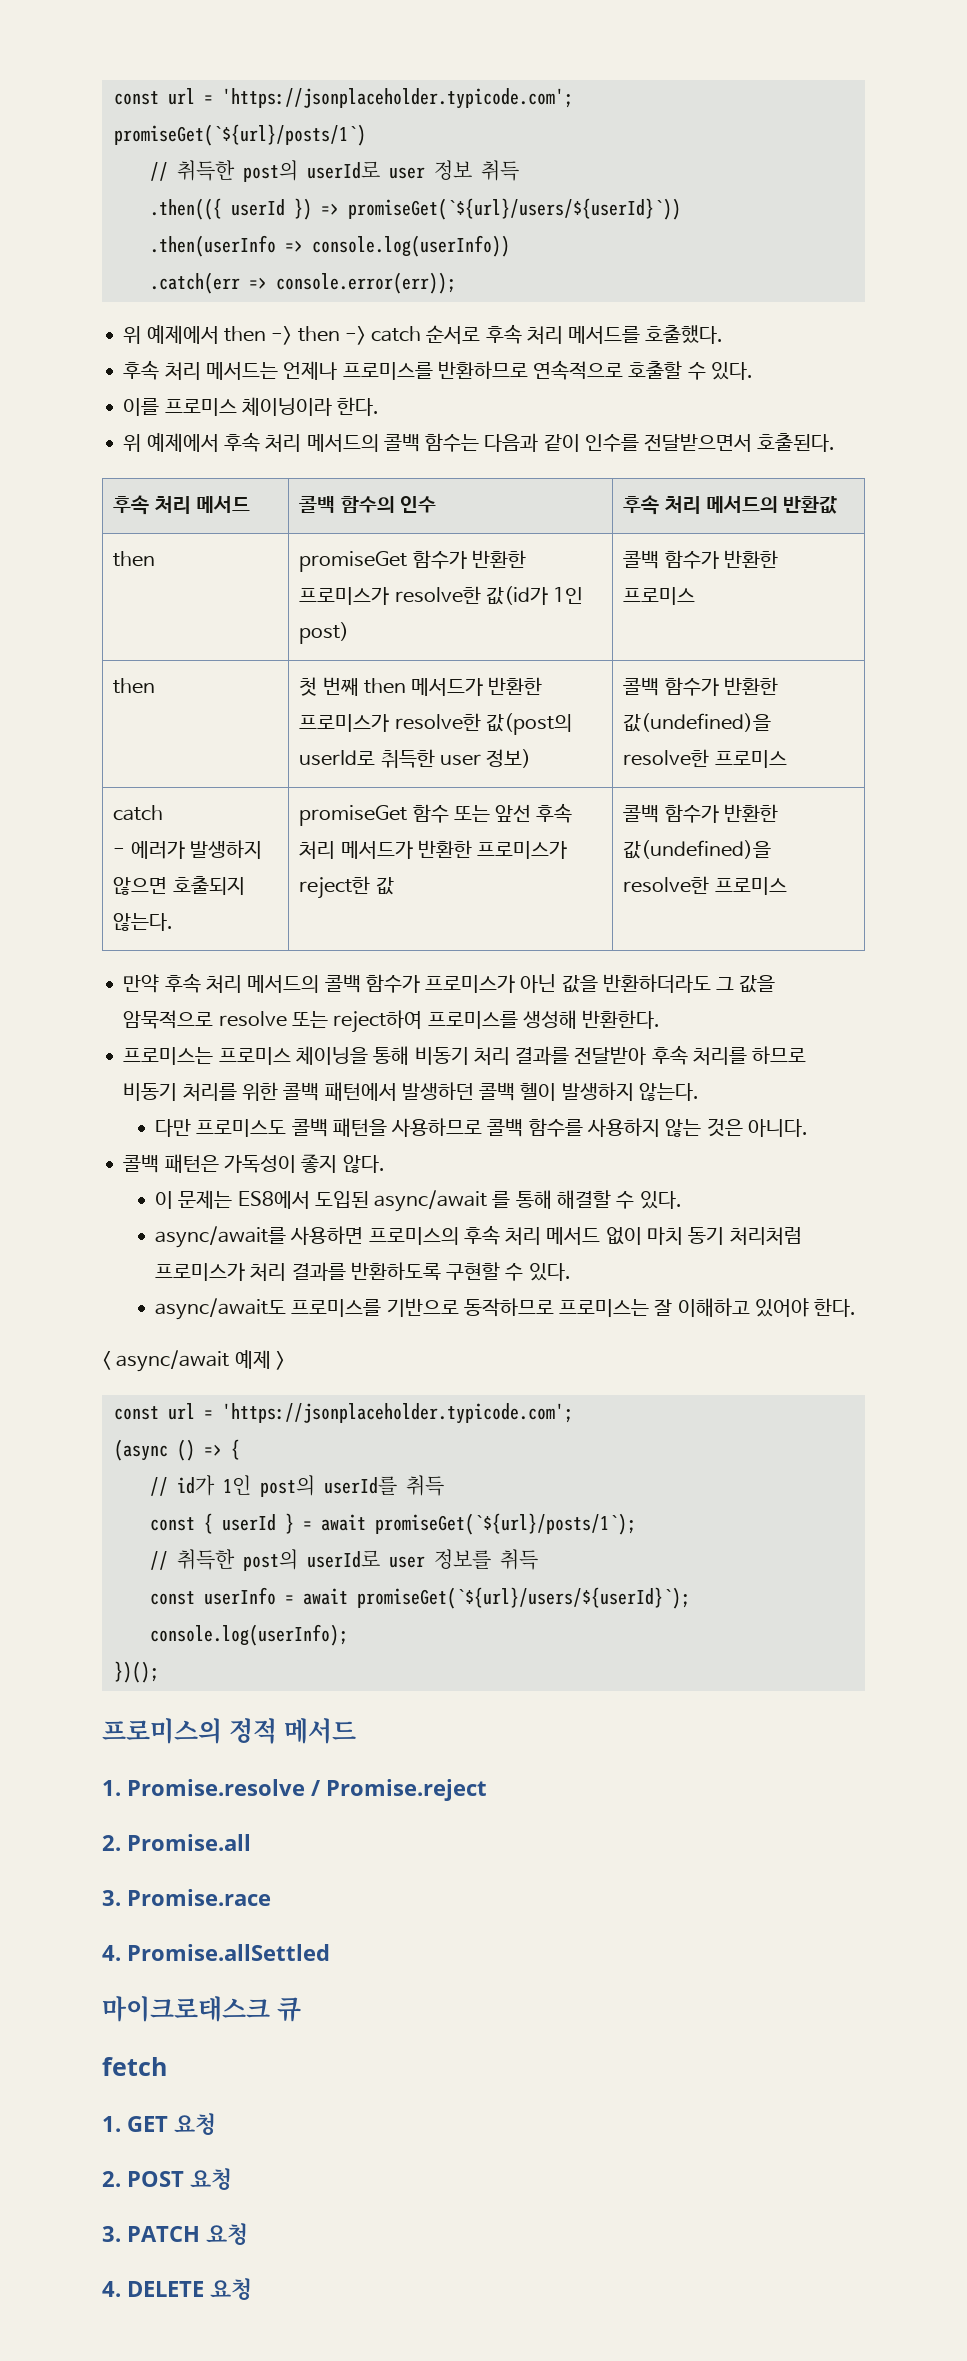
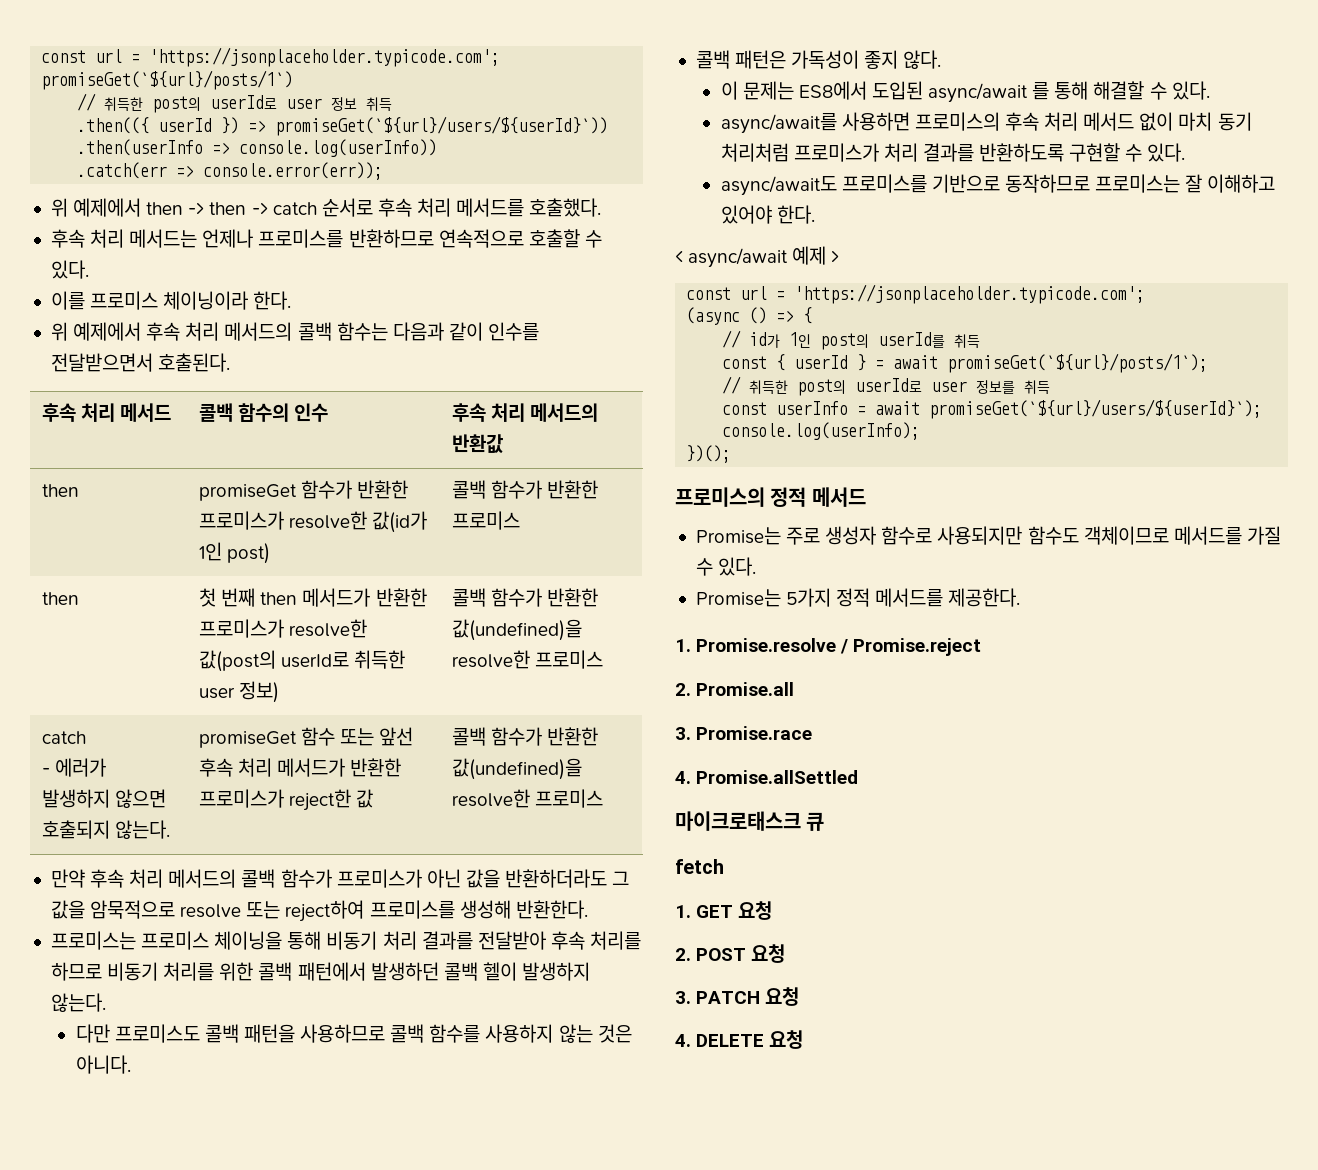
(356, 1731) none -> [695,526,1281,545] [695,557,757,576] [695,588,1021,607] // Promise는 주로 생성자 함수로 사용되지만 함수도 객체이므로 메서드를 가질 수 있다. // Promise는 5가지 정적 메서드를 제공한다.

